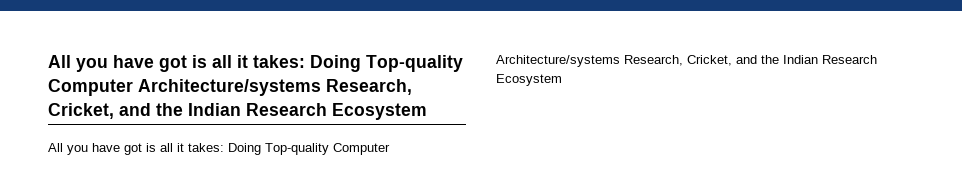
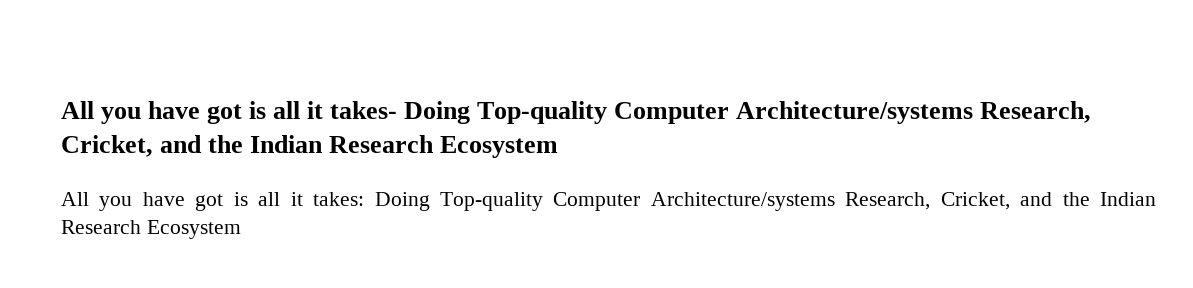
[48,55,305,72] All you have got is all it takes: -> [61,101,398,124] All you have got is all it takes-

